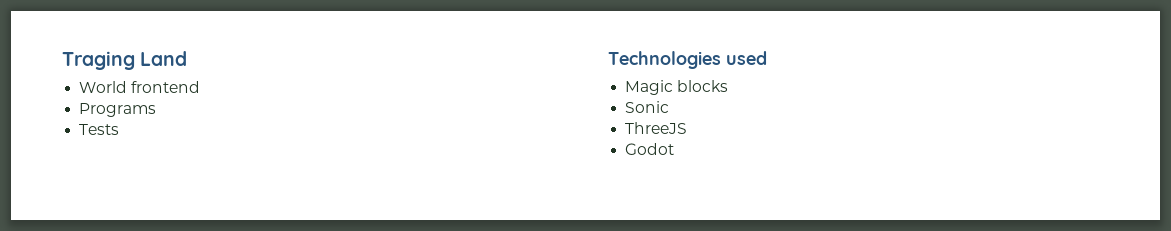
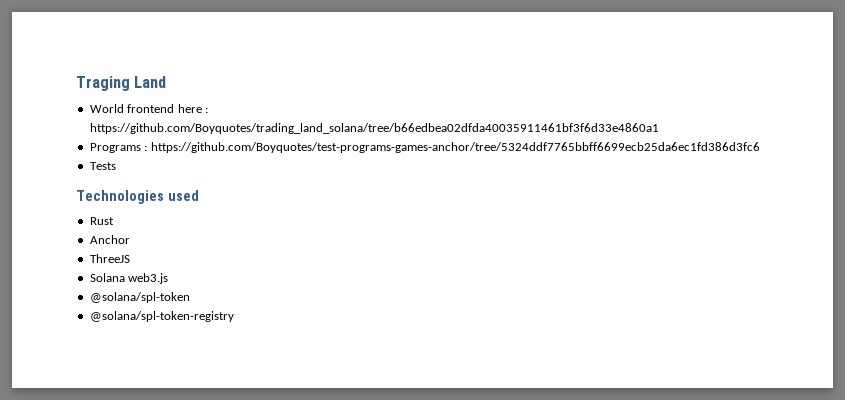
(201, 87) none -> [177,104,208,113] [89,123,659,134] here : https://github.com/Boyquotes/trading_land_solana/tree/b66edbea02dfda40035911461bf3f6d33e4860a1
(157, 110) none -> [144,142,760,153] : https://github.com/Boyquotes/test-programs-games-anchor/tree/5324ddf7765bbff6699ecb25da6ec1fd386d3fc6
[625,80,729,95] [625,101,670,113] [625,122,688,134] [625,143,675,155] Magic blocks // Sonic // ThreeJS // Godot -> [89,217,114,225] [89,235,130,244] [89,254,130,263] [89,273,169,284] [89,292,190,303] [89,311,234,322] Rust // Anchor // ThreeJS // Solana web3.js // @solana/spl-token // @solana/spl-token-registry

